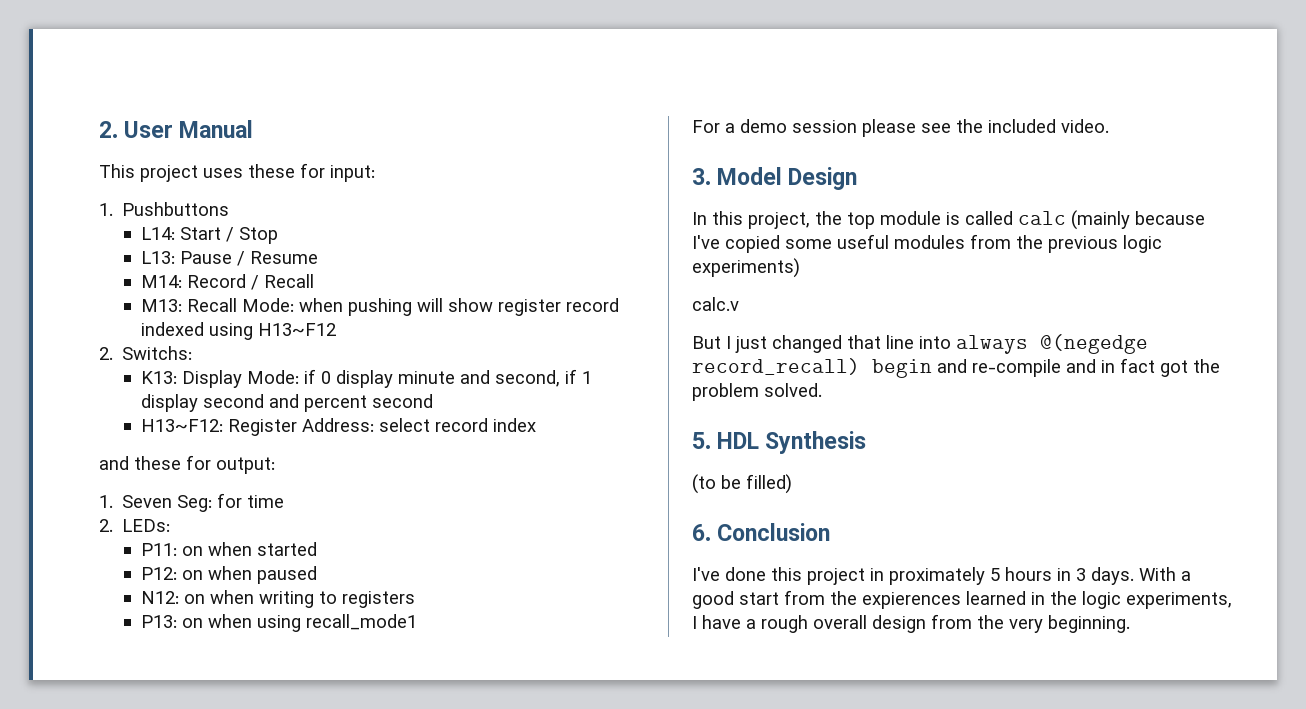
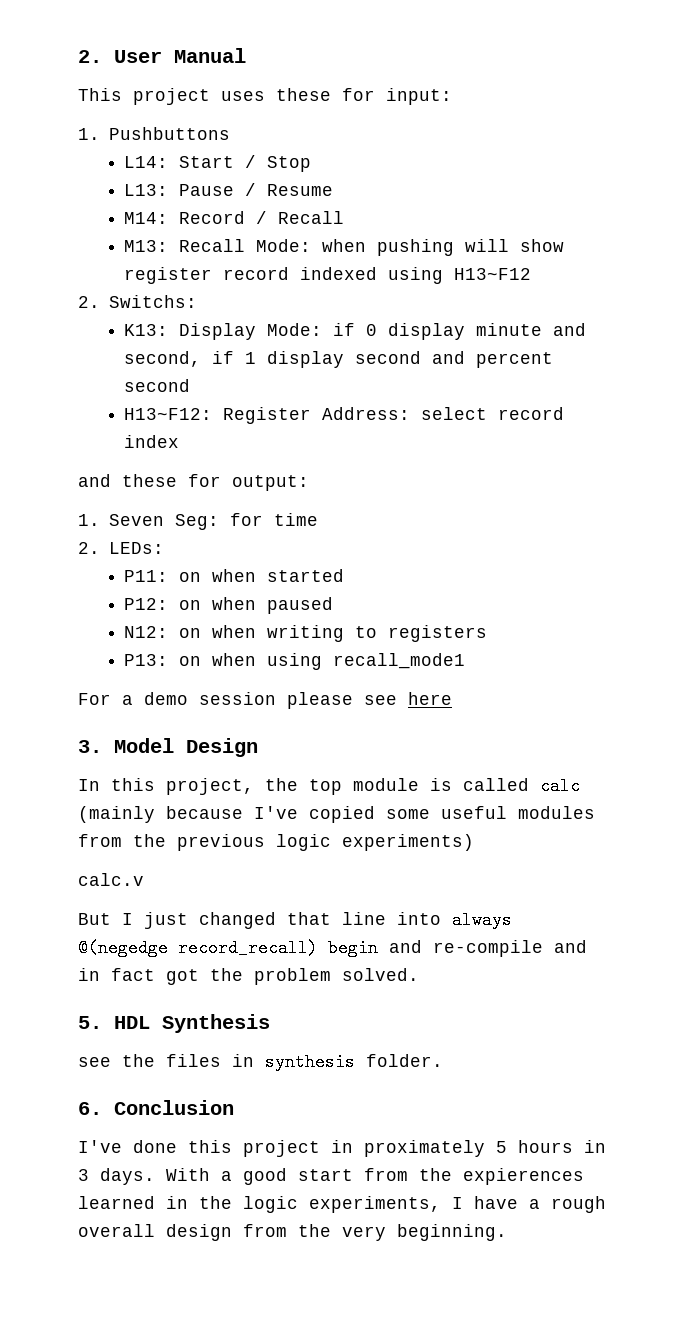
[956,119,1109,133] the included video. -> [408,692,452,705] here
[692,474,792,494] (to be filled) -> [78,1053,443,1071] see the files in synthesis folder.

